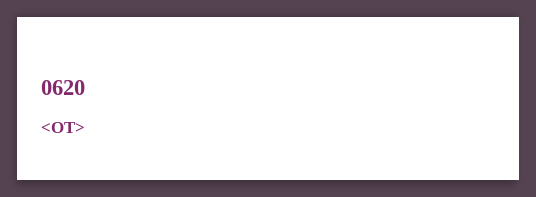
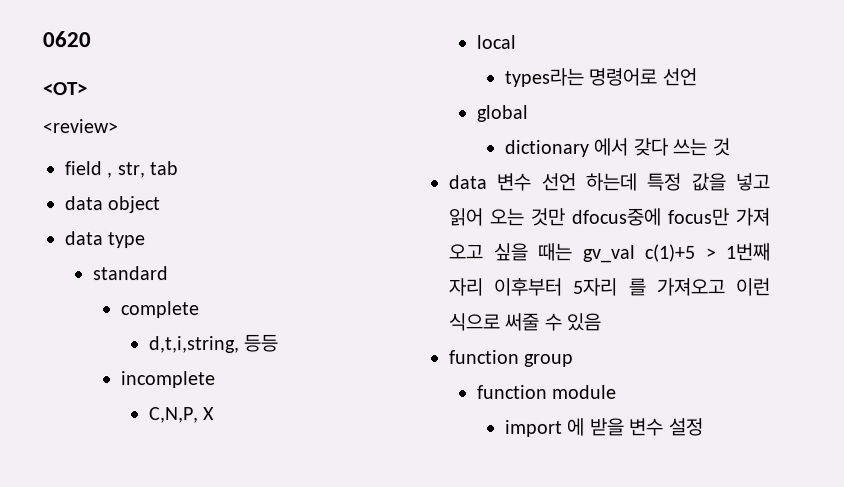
(85, 127) none -> [42,119,118,134] [64,161,179,179] [64,196,161,214] [64,231,147,249] [93,266,170,281] [121,301,201,319] [149,334,280,354] [121,371,217,389] [149,407,216,424] [476,34,517,49] [504,67,697,87] [476,104,529,122] [504,137,730,157] [448,172,770,191] [448,207,770,226] [449,242,771,263] [449,277,771,296] [449,312,603,331] [449,349,575,367] [477,384,618,399] [505,417,704,437] // <review> // field , str, tab // data object // data type // standard // complete // d,t,i,string, 등등 // incomplete // C,N,P, X // local // types라는 명령어로 선언 // global // dictionary 에서 갖다 쓰는 것 // data 변수 선언 하는데 특정 값을 넣고 읽어 오는 것만 dfocus중에 focus만 가져 오고 싶을 때는 gv_val c(1)+5 > 1번째 자리 이후부터 5자리 를 가져오고 이런 식으로 써줄 수 있음 // function group // function module // import 에 받을 변수 설정

